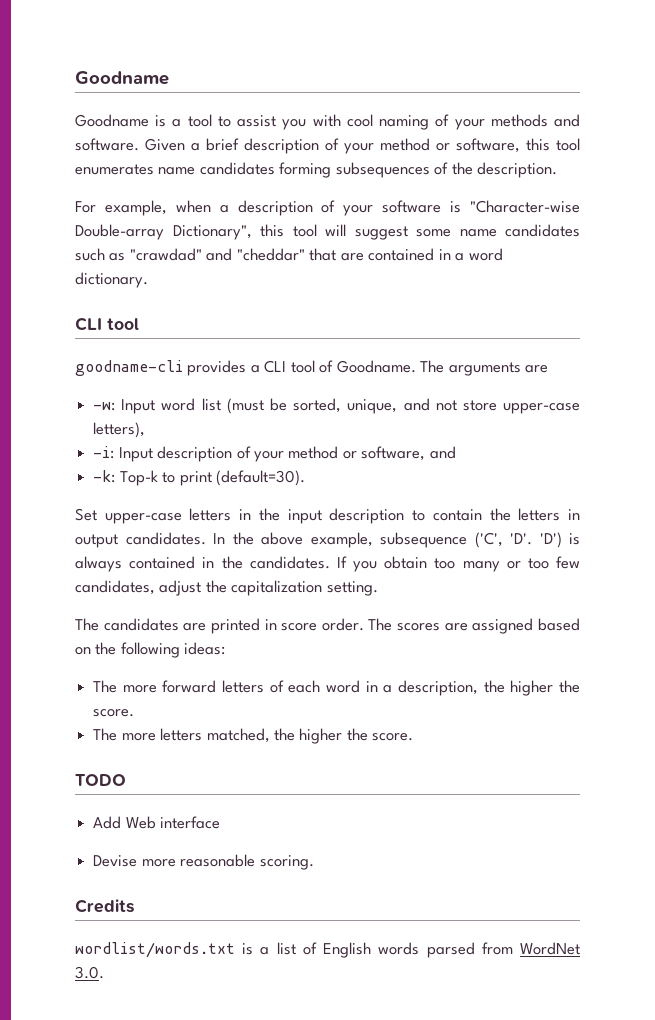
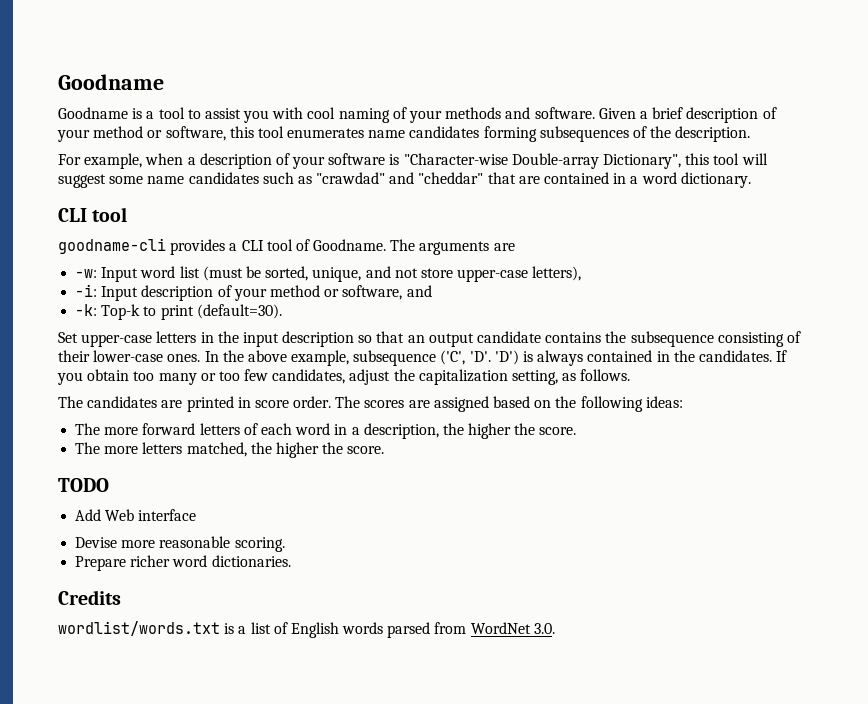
[412,508,580,521] [75,532,206,548] to contain the letters in output candidates. -> [358,331,801,347] [58,350,201,362] so that an output candidate contains the subsequence consisting of their lower-case ones.
[326,581,378,596] setting. -> [512,369,631,385] setting, as follows.
(314, 862) none -> [75,555,291,571] // Prepare richer word dictionaries.

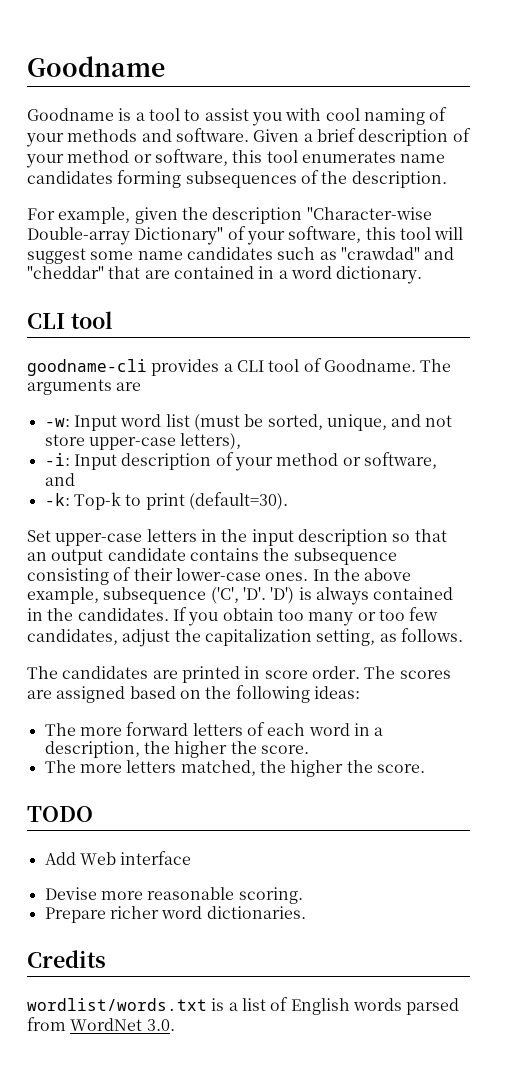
[145,153,682,169] when a description of your software is "Character-wise Double-array Dictionary", -> [134,207,432,224] [27,226,362,245] given the description "Character-wise Double-array Dictionary" of your software,

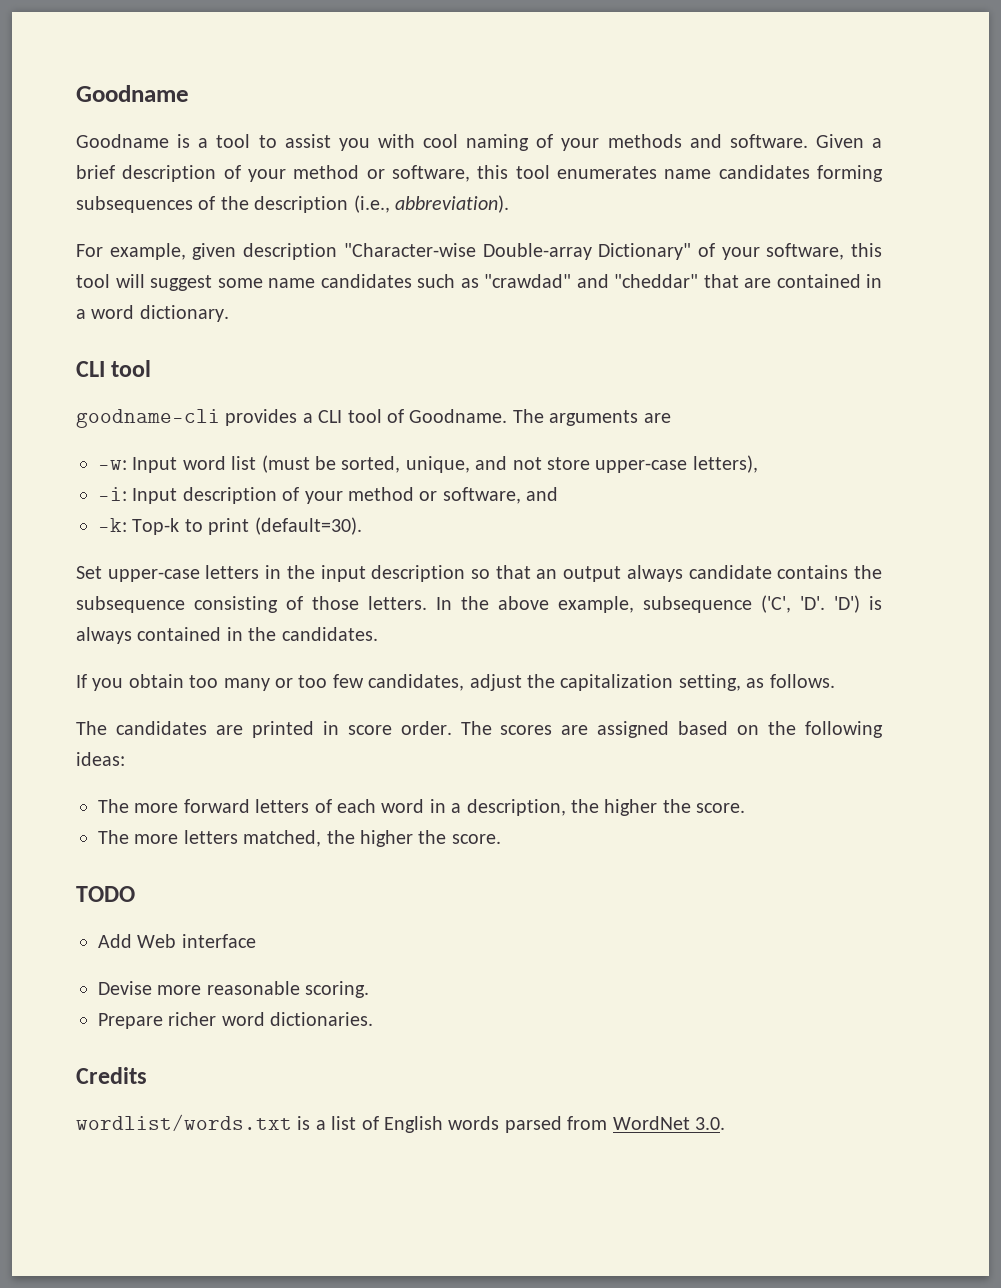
[351,171,447,188] description. -> [254,195,509,213] description (i.e., abbreviation).
[181,207,208,220] the -> (237, 251) none
(104, 557) none -> [626,565,683,582] always
[133,568,309,581] their lower-case ones. -> [312,596,427,610] those letters.
(169, 614) none -> (378, 634) //

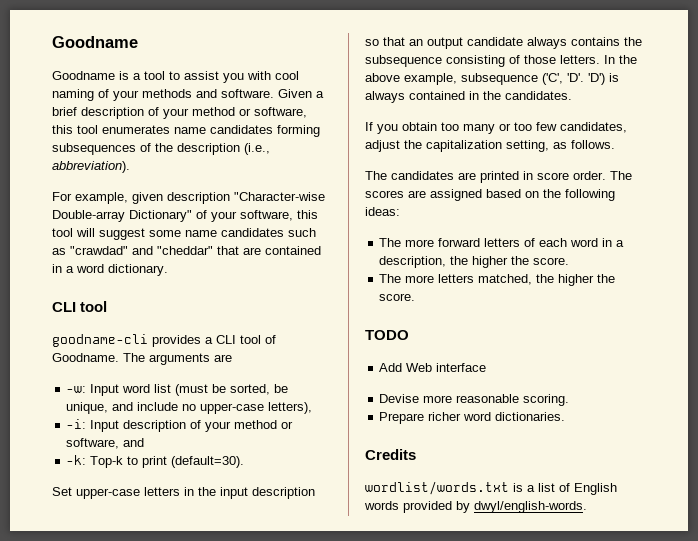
(401, 464) none -> [274,384,289,393] be
[512,457,590,470] not store -> [137,402,197,411] include no
[626,565,772,582] always candidate -> [467,37,567,49] candidate always
[504,1116,725,1133] parsed from WordNet 3.0. -> [403,501,587,513] provided by dwyl/english-words.

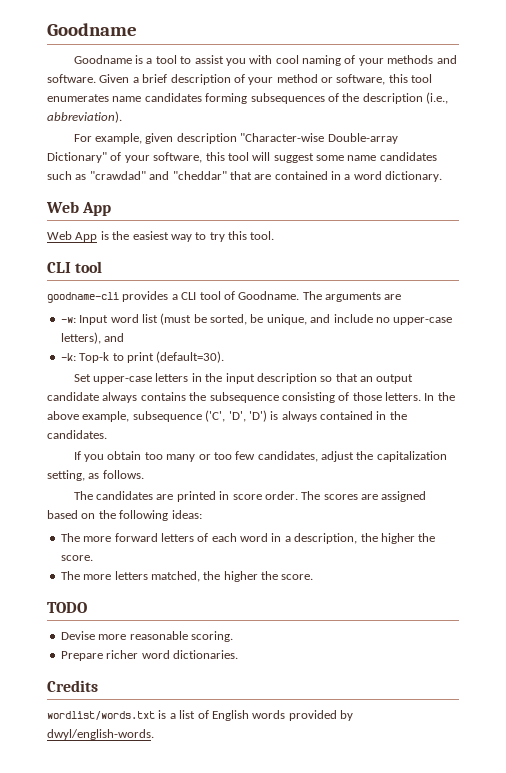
(168, 270) none -> [46,201,112,216] [47,231,275,242] // Web App // Web App is the easiest way to try this tool.
[66,419,294,432] [66,438,120,449] // -i: Input description of your method or software, -> (101, 338) none
[567,73,584,82] 'D'. -> [228,411,246,422] 'D',
[379,363,487,372] // Add Web interface -> (87, 607) none

